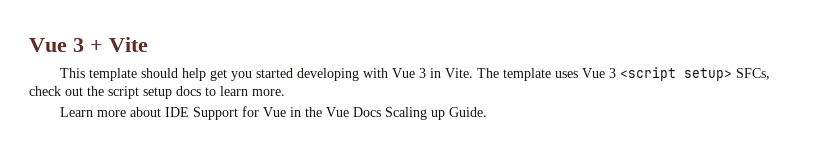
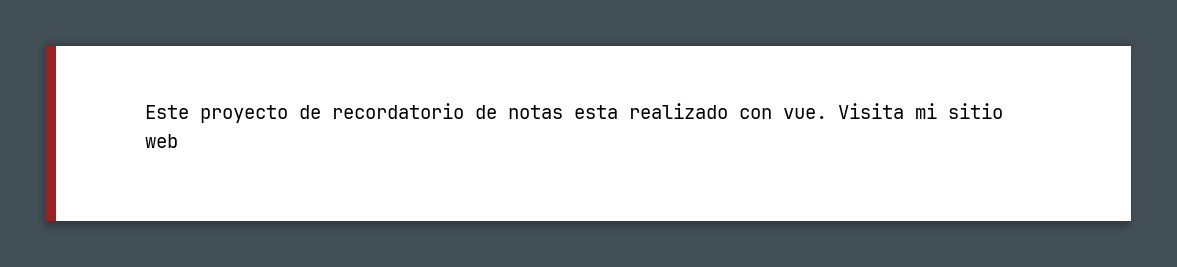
[29,37,148,52] [60,67,771,81] [29,86,285,99] [60,106,488,120] Vue 3 + Vite // This template should help get you started developing with Vue 3 in Vite. The template uses Vue 3 <script setup> SFCs, check out the script setup docs to learn more. // Learn more about IDE Support for Vue in the Vue Docs Scaling up Guide. -> [145,103,1003,123] [145,134,178,148] Este proyecto de recordatorio de notas esta realizado con vue. Visita mi sitio web

